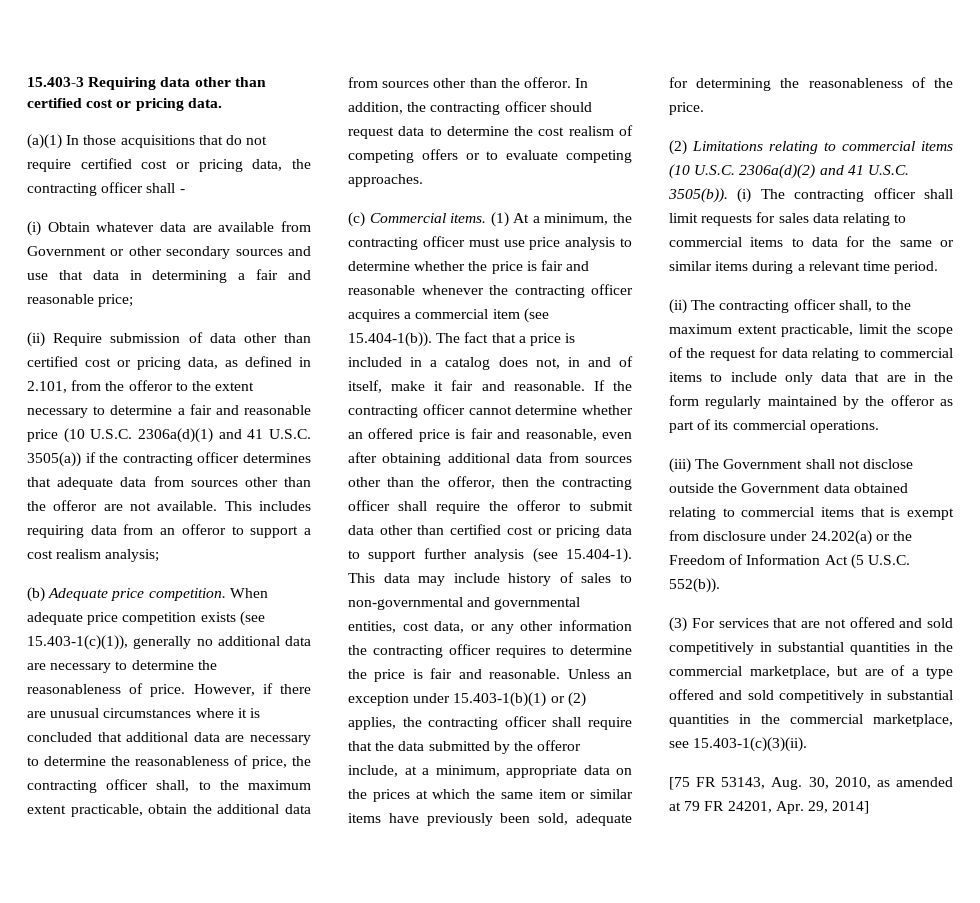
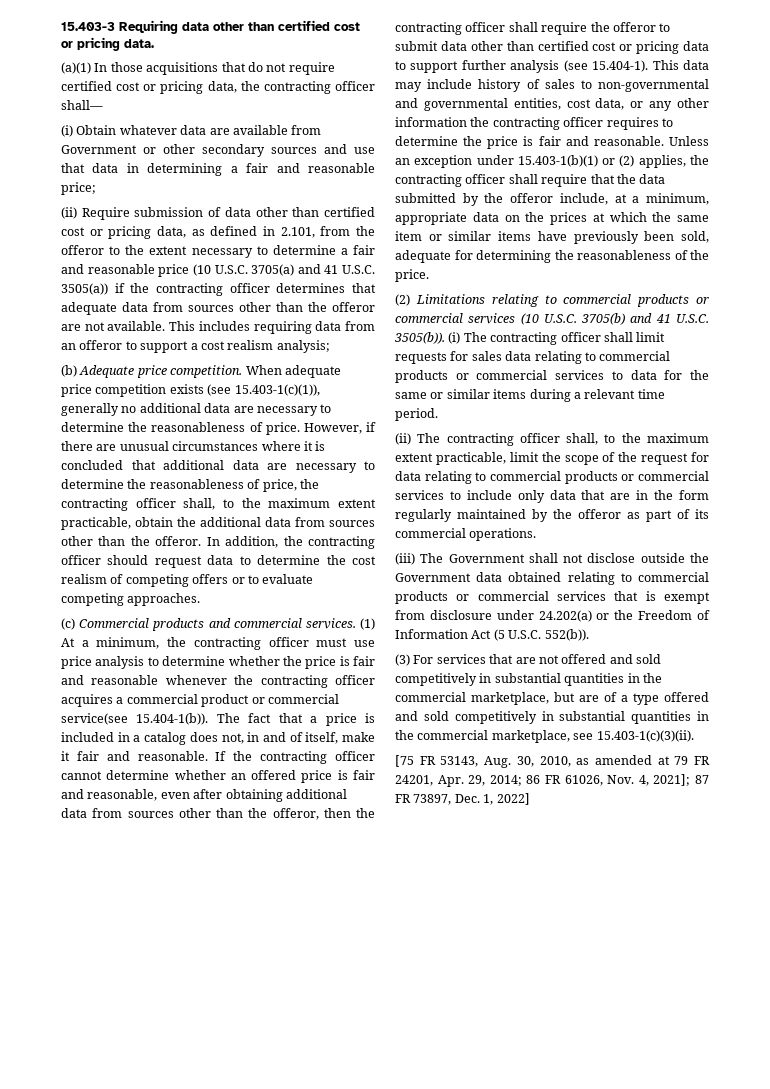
[146,183,185,193] shall - -> [61,100,103,110] shall—
[138,428,213,443] 2306a(d)(1) -> [251,264,295,276] 3705(a)
[450,213,487,223] items. -> [152,618,356,631] products and commercial services.
[492,308,549,323] item (see -> [201,694,339,707] [61,713,128,725] product or commercial service(see
[921,141,953,151] [669,164,816,179] items (10 U.S.C. 2306a(d)(2) -> [637,294,709,307] [395,313,626,325] products or commercial services (10 U.S.C. 3705(b)
[750,237,784,247] items -> [395,370,605,383] products or commercial services
[669,372,702,382] items -> [564,471,709,484] [395,490,444,500] products or commercial services
[821,507,854,517] items -> [395,591,606,604] products or commercial services
[832,801,870,814] 2014] -> [489,774,709,786] [395,793,530,805] 2014; 86 FR 61026, Nov. 4, 2021]; 87 FR 73897, Dec. 1, 2022]

